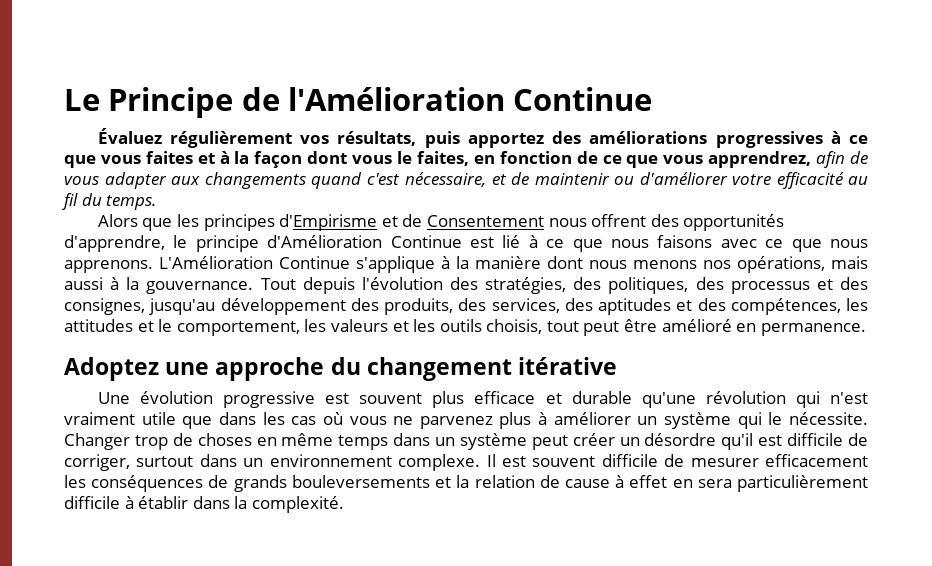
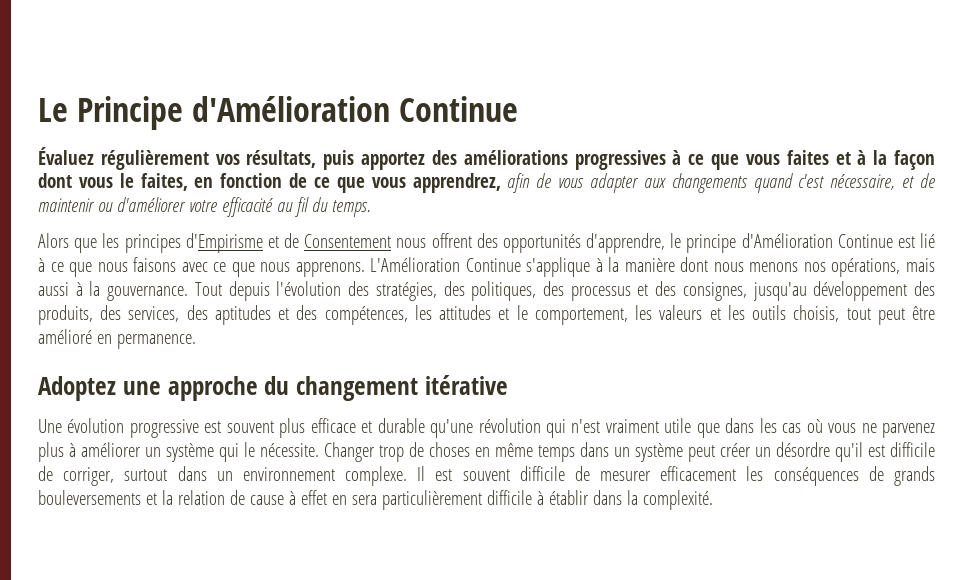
[241,87,506,111] de l'Amélioration -> [192,96,391,122] d'Amélioration

